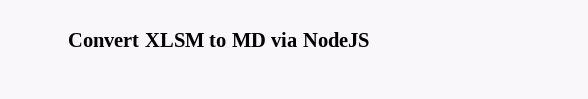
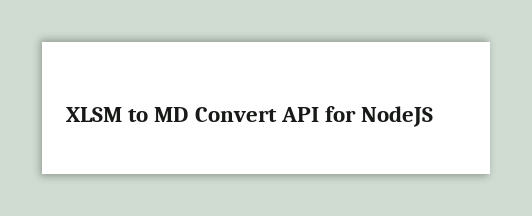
[68,33,139,47] Convert -> (66, 114) none
[271,32,298,47] via -> [194,106,357,122] Convert API for

